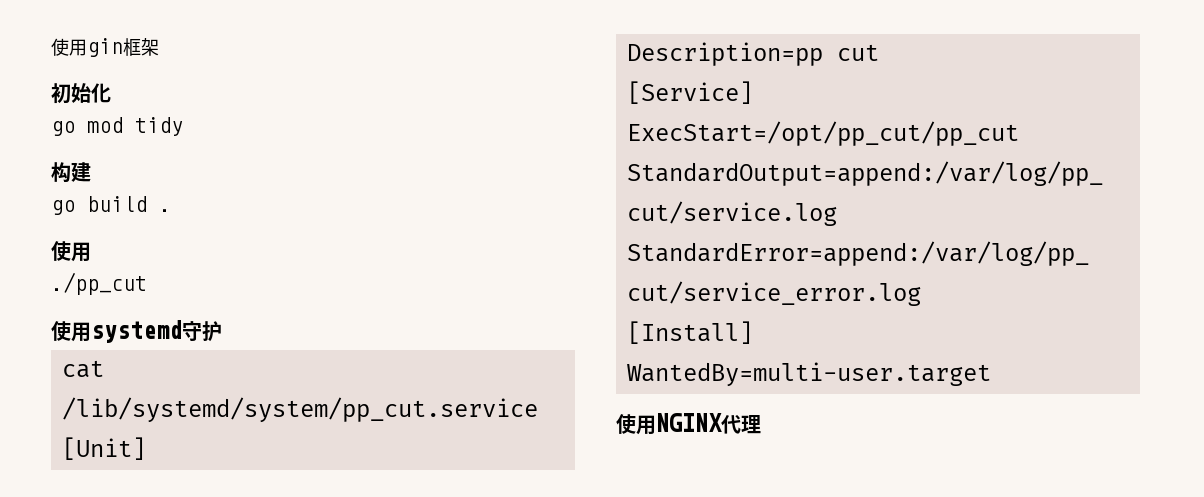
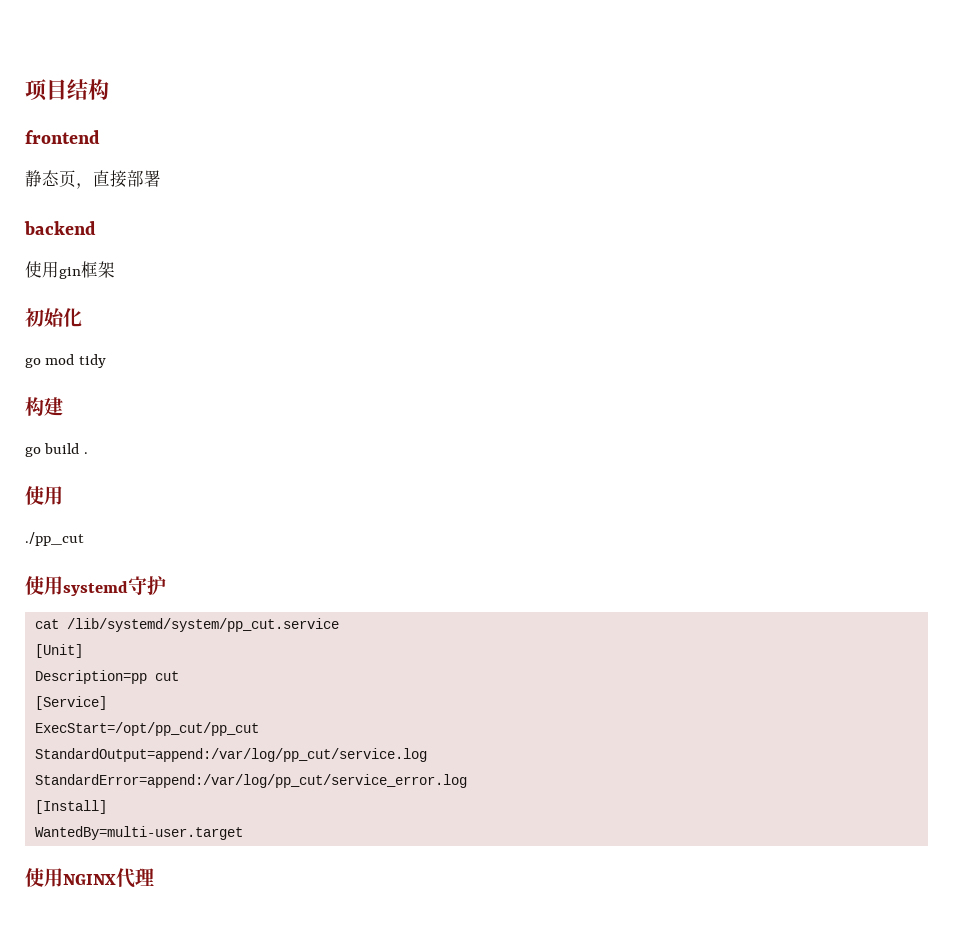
(51, 47) none -> [25,79,109,101] [25,130,100,144] [25,170,161,189] [24,221,96,235] 项目结构 // frontend // 静态页，直接部署 // backend //

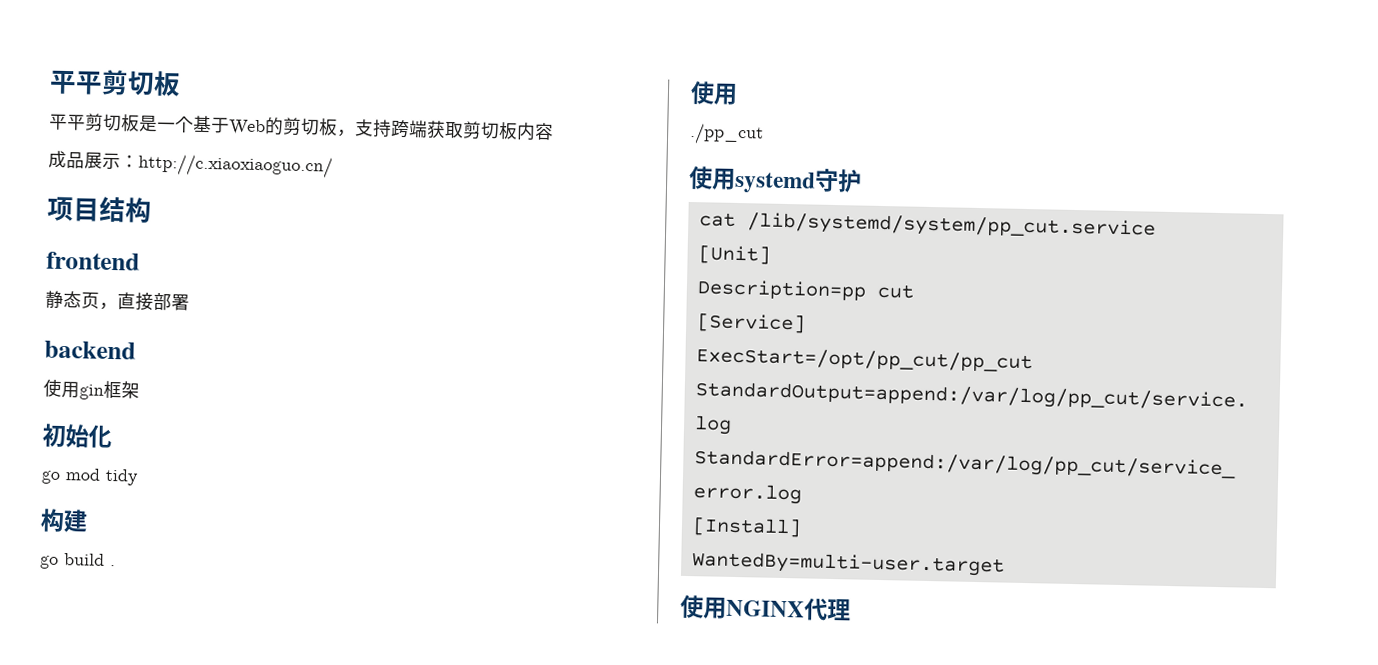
(25, 90) none -> [49,69,181,97] [49,113,554,141] [48,150,333,179] 平平剪切板 // 平平剪切板是一个基于Web的剪切板，支持跨端获取剪切板内容 // 成品展示：http://c.xiaoxiaoguo.cn/ //

